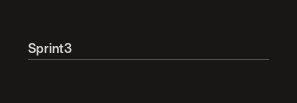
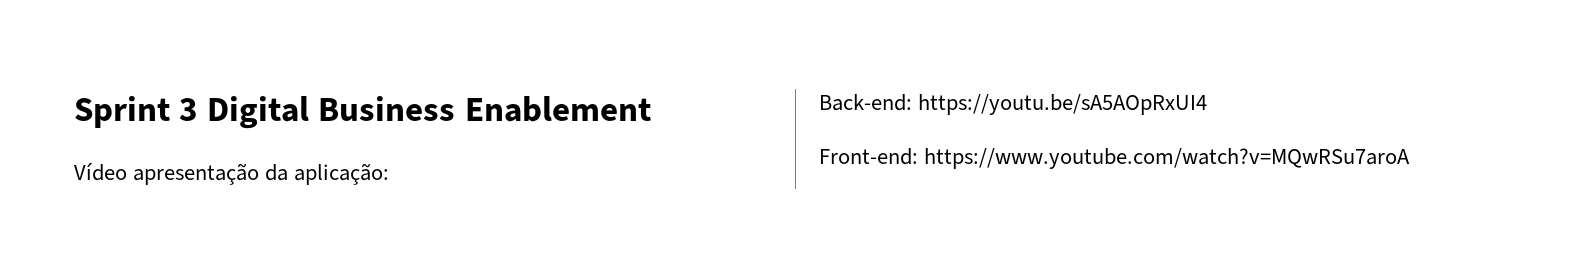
[28,43,72,56] Sprint3 -> [74,96,651,129] [74,163,390,185] [819,94,1208,115] [819,148,1411,169] Sprint 3 Digital Business Enablement // Vídeo apresentação da aplicação: // Back-end: https://youtu.be/sA5AOpRxUI4 // Front-end: https://www.youtube.com/watch?v=MQwRSu7aroA

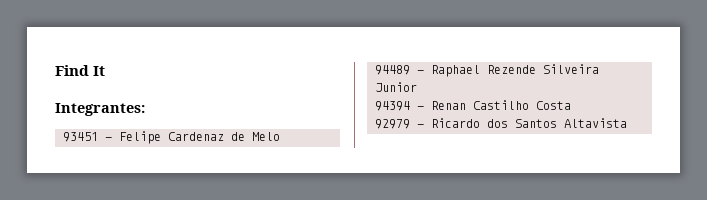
[74,96,651,129] [74,163,390,185] [819,94,1208,115] [819,148,1411,169] Sprint 3 Digital Business Enablement // Vídeo apresentação da aplicação: // Back-end: https://youtu.be/sA5AOpRxUI4 // Front-end: https://www.youtube.com/watch?v=MQwRSu7aroA -> [55,65,106,76] [55,103,145,116] [62,131,280,144] [374,64,599,77] [374,82,417,92] [374,100,571,111] [374,118,627,129] Find It // Integrantes: // 93451 - Felipe Cardenaz de Melo // 94489 - Raphael Rezende Silveira Junior // 94394 - Renan Castilho Costa // 92979 - Ricardo dos Santos Altavista

